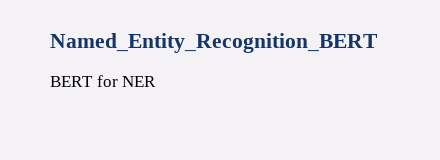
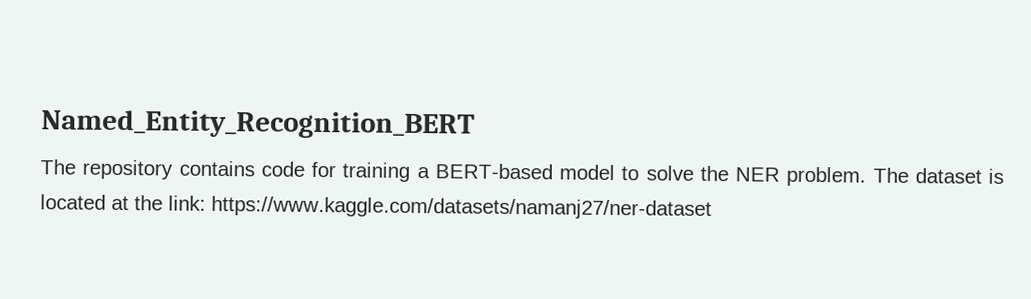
[50,75,157,87] BERT for NER -> [40,159,1004,187] [40,194,712,220] The repository contains code for training a BERT-based model to solve the NER problem. The dataset is located at the link: https://www.kaggle.com/datasets/namanj27/ner-dataset

